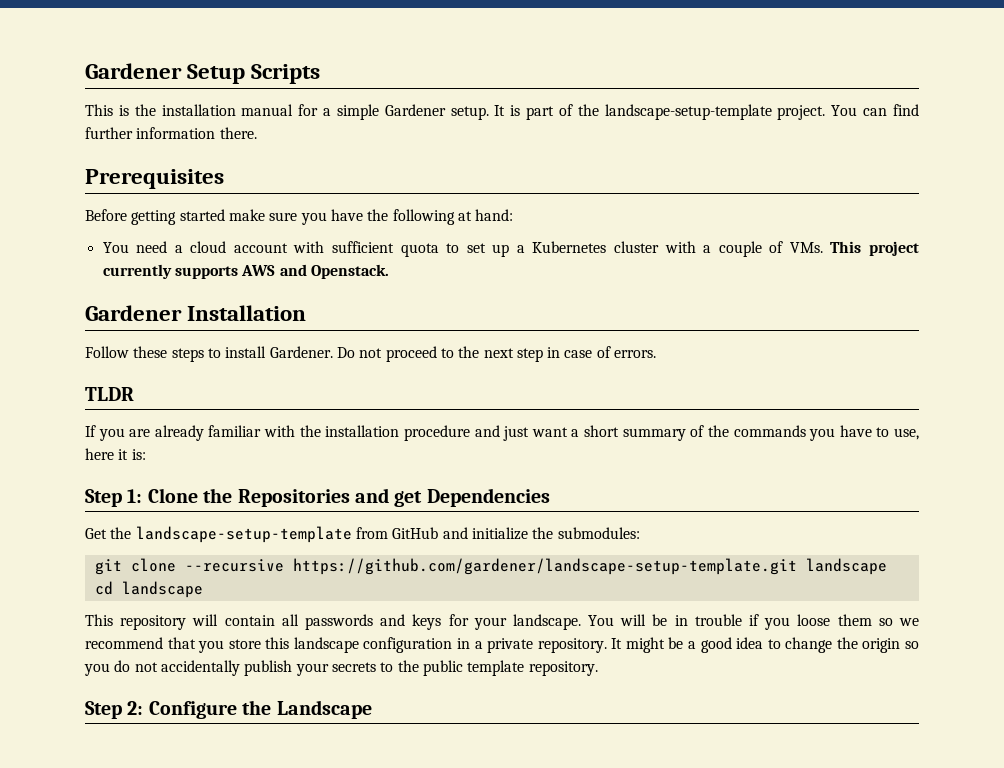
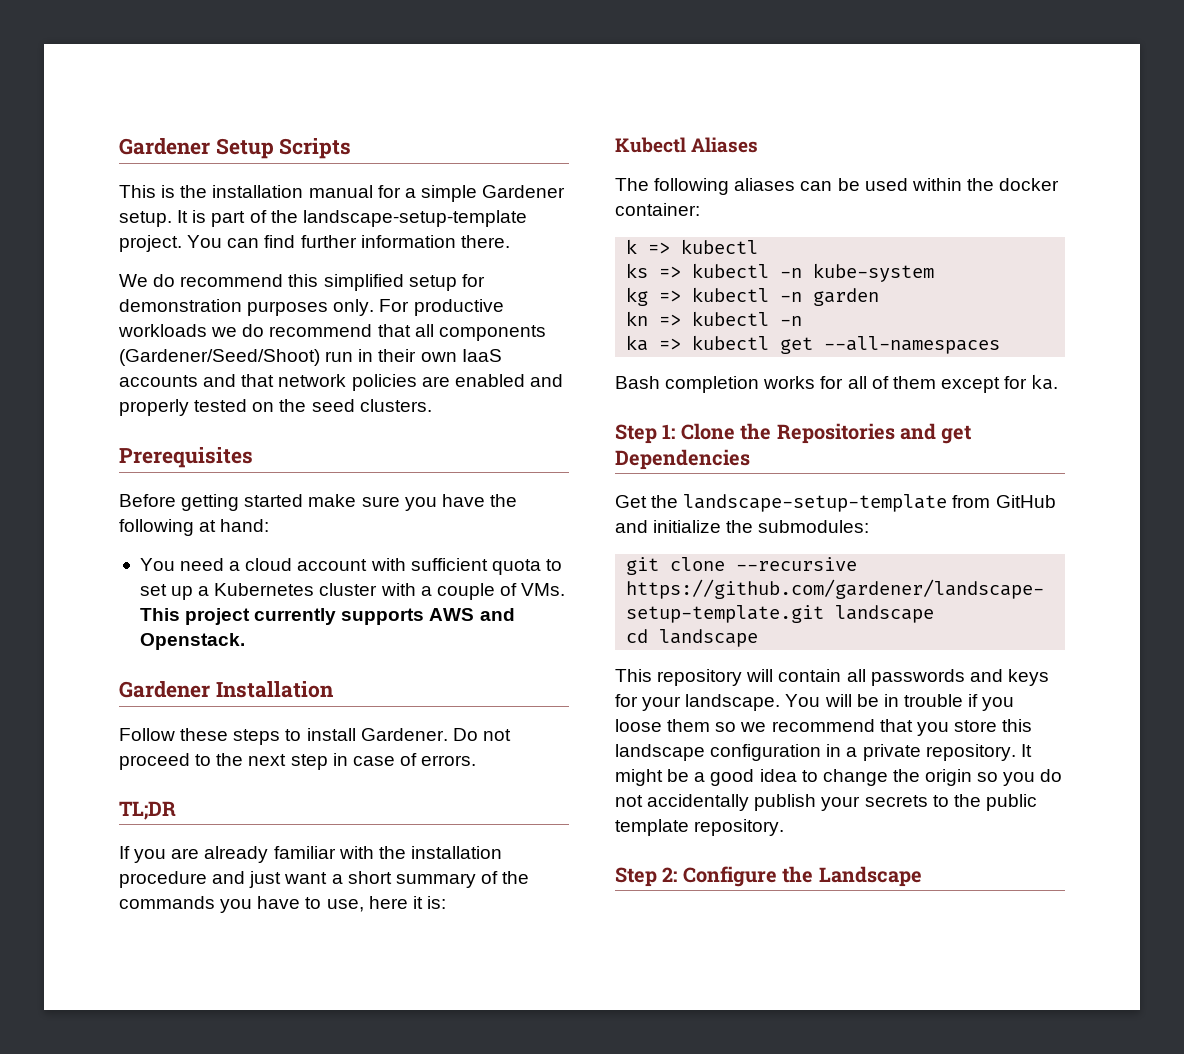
(257, 133) none -> [119,274,485,291] [119,299,504,316] [118,324,546,341] [119,349,502,366] [119,374,563,391] [119,399,432,416] // We do recommend this simplified setup for demonstration purposes only. For productive workloads we do recommend that all components (Gardener/Seed/Shoot) run in their own IaaS accounts and that network policies are enabled and properly tested on the seed clusters.
[85,387,134,401] TLDR -> [119,801,176,820] TL;DR
(146, 454) none -> [615,137,759,153] [615,178,1060,195] [615,203,700,216] [626,239,759,254] [626,263,935,282] [626,287,880,306] [626,311,803,326] [626,335,1001,354] [615,374,1059,393] // Kubectl Aliases // The following aliases can be used within the docker container: // k => kubectl // ks => kubectl -n kube-system // kg => kubectl -n garden // kn => kubectl -n // ka => kubectl get --all-namespaces // Bash completion works for all of them except for ka.

